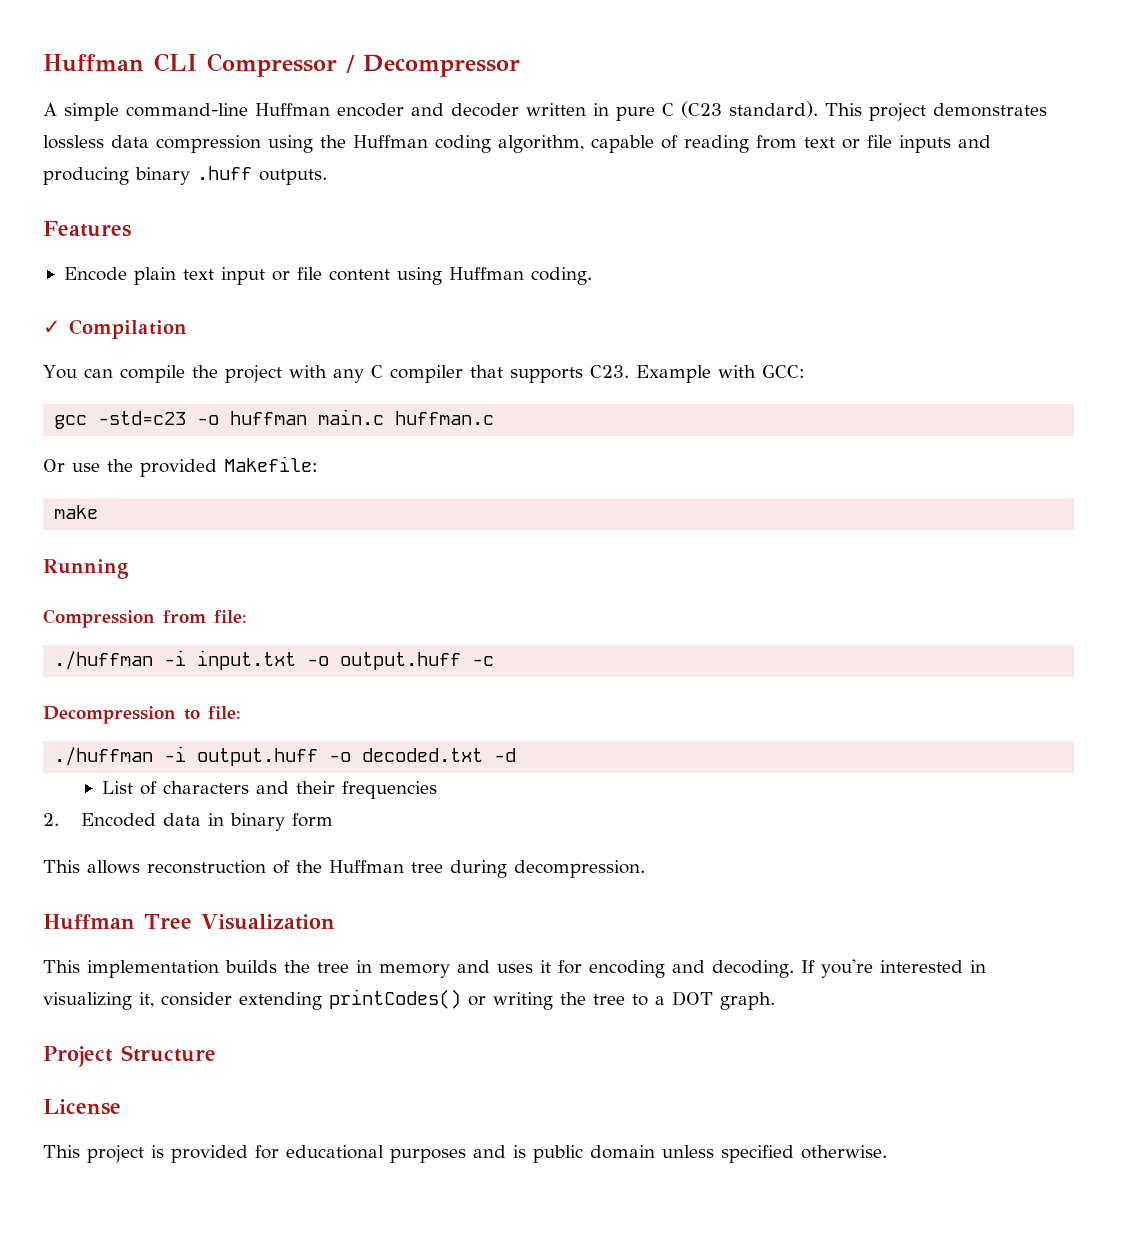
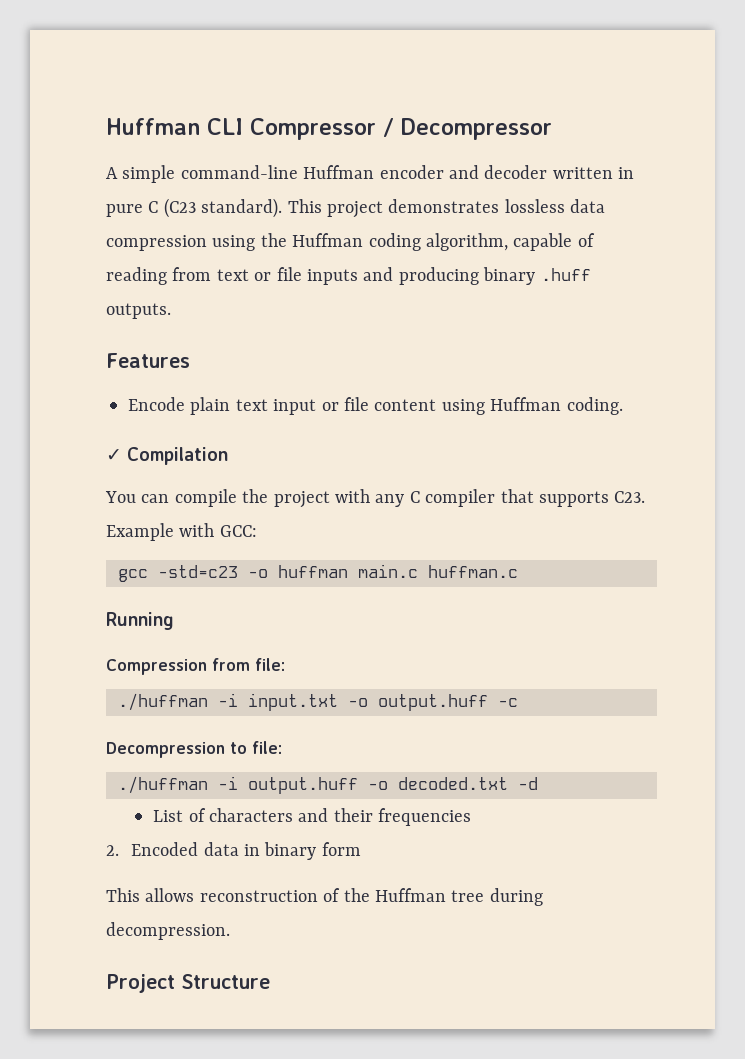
[43,456,318,477] [54,505,99,519] // Or use the provided Makefile: // make -> (518, 571) none
[43,914,335,930] [43,959,986,978] [43,989,775,1010] [43,1045,216,1067] [43,1099,121,1115] [43,1145,887,1163] Huffman Tree Visualization // This implementation builds the tree in memory and uses it for encoding and decoding. If you're interested in visualizing it, consider extending printCodes() or writing the tree to a DOT graph. // Project Structure // License // This project is provided for educational purposes and is public domain unless specified otherwise. -> [106,974,270,993] Project Structure

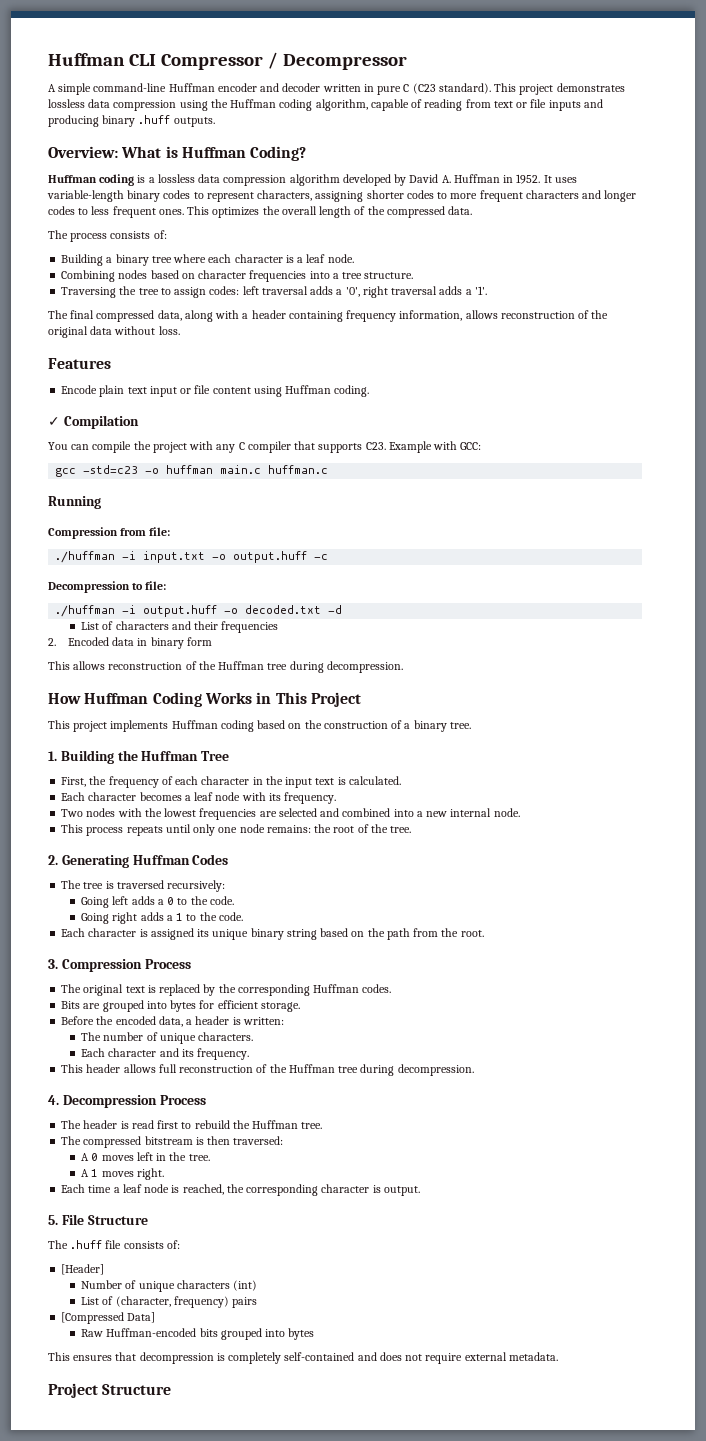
(171, 311) none -> [48,146,307,161] [48,174,577,186] [47,190,637,202] [48,206,473,218] [48,230,167,242] [61,254,354,266] [61,270,414,282] [61,286,487,298] [48,310,609,322] [48,326,180,338] // Overview: What is Huffman Coding? // Huffman coding is a lossless data compression algorithm developed by David A. Huffman in 1952. It uses variable-length binary codes to represent characters, assigning shorter codes to more frequent characters and longer codes to less frequent ones. This optimizes the overall length of the compressed data. // The process consists of: // Building a binary tree where each character is a leaf node. // Combining nodes based on character frequencies into a tree structure. // Traversing the tree to assign codes: left traversal adds a '0', right traversal adds a '1'. // The final compressed data, along with a header containing frequency information, allows reconstruction of the original data without loss.
(230, 931) none -> [48,692,361,707] [48,720,471,732] [48,750,230,764] [61,776,401,788] [61,792,337,804] [61,808,520,820] [61,824,412,836] [48,854,229,868] [61,880,226,892] [81,896,234,908] [81,912,243,924] [61,928,484,940] [48,959,191,972] [61,984,392,996] [61,1000,300,1012] [61,1016,284,1027] [81,1032,254,1044] [81,1048,250,1060] [61,1064,474,1076] [48,1095,206,1108] [61,1120,323,1129] [61,1136,284,1148] [81,1152,210,1161] [81,1168,164,1180] [61,1184,420,1196] [48,1214,148,1225] [48,1240,180,1249] [61,1264,105,1275] [81,1280,258,1292] [81,1296,258,1308] [61,1312,156,1324] [81,1328,315,1340] [48,1352,558,1364] // How Huffman Coding Works in This Project // This project implements Huffman coding based on the construction of a binary tree. // 1. Building the Huffman Tree // First, the frequency of each character in the input text is calculated. // Each character becomes a leaf node with its frequency. // Two nodes with the lowest frequencies are selected and combined into a new internal node. // This process repeats until only one node remains: the root of the tree. // 2. Generating Huffman Codes // The tree is traversed recursively: // Going left adds a 0 to the code. // Going right adds a 1 to the code. // Each character is assigned its unique binary string based on the path from the root. // 3. Compression Process // The original text is replaced by the corresponding Huffman codes. // Bits are grouped into bytes for efficient storage. // Before the encoded data, a header is written: // The number of unique characters. // Each character and its frequency. // This header allows full reconstruction of the Huffman tree during decompression. // 4. Decompression Process // The header is read first to rebuild the Huffman tree. // The compressed bitstream is then traversed: // A 0 moves left in the tree. // A 1 moves right. // Each time a leaf node is reached, the corresponding character is output. // 5. File Structure // The .huff file consists of: // [Header] // Number of unique characters (int) // List of (character, frequency) pairs // [Compressed Data] // Raw Huffman-encoded bits grouped into bytes // This ensures that decompression is completely self-contained and does not require external metadata.

